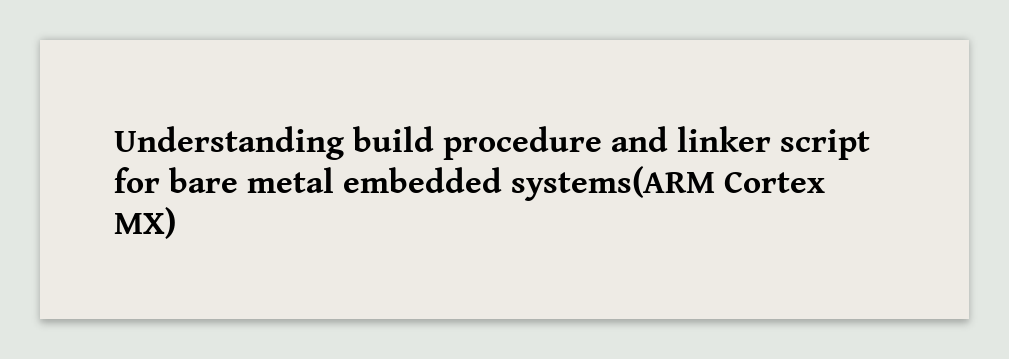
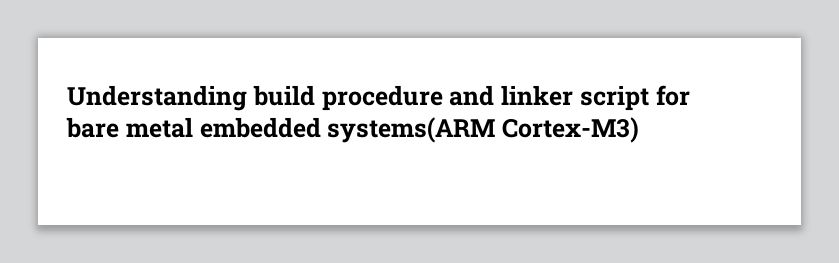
[724,171,826,193] [114,207,176,239] Cortex MX) -> [502,117,639,143] Cortex-M3)

